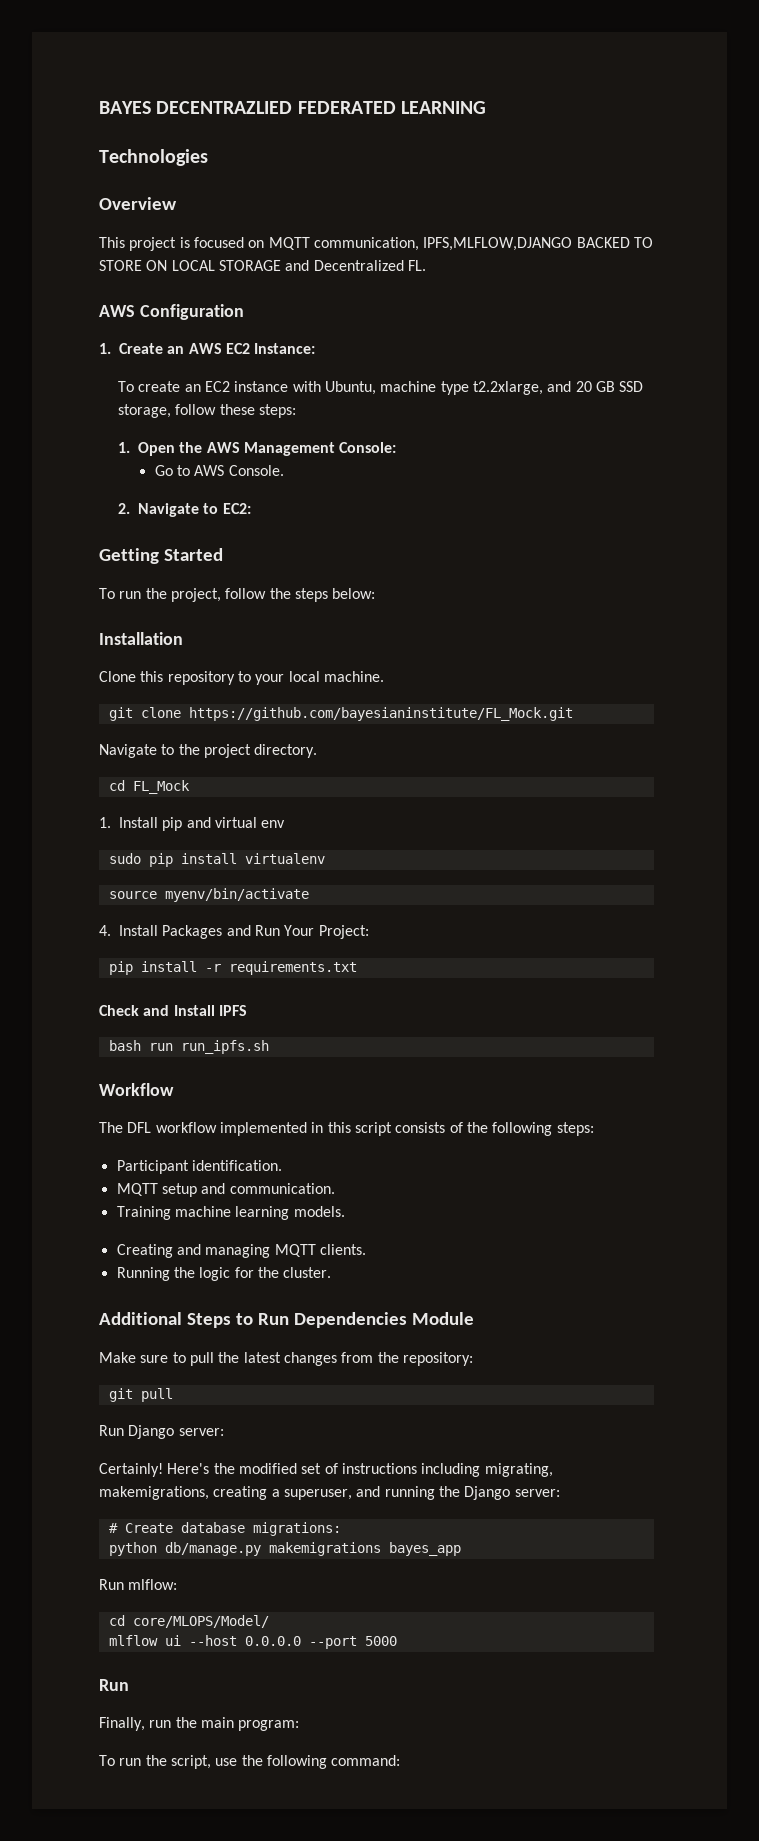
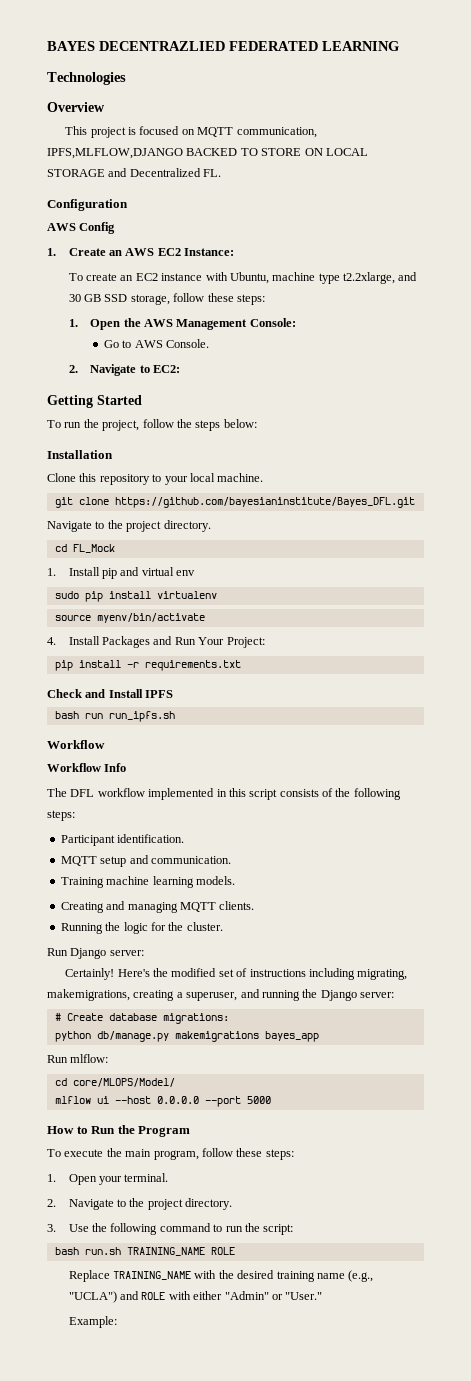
[99,304,244,320] // AWS Configuration -> [47,199,128,211] [47,222,116,234] // Configuration // AWS Config
[575,381,592,392] 20 -> [68,294,81,302] 30
[188,707,573,721] https://github.com/bayesianinstitute/FL_Mock.git -> [114,497,415,508] https://github.com/bayesianinstitute/Bayes_DFL.git
(174, 1089) none -> [47,763,127,772] // Workflow Info
[99,1312,474,1328] [99,1352,473,1366] [108,1388,173,1402] // Additional Steps to Run Dependencies Module // Make sure to pull the latest changes from the repository: // git pull -> (223, 926) none
[99,1679,129,1691] [99,1717,300,1731] [99,1755,401,1769] Run // Finally, run the main program: // To run the script, use the following command: -> [47,1125,191,1137] [47,1148,294,1160] [47,1173,169,1185] [47,1198,233,1210] [47,1223,294,1235] [54,1247,235,1256] [68,1270,374,1282] [68,1291,323,1303] [68,1316,117,1328] How to Run the Program // To execute the main program, follow these steps: // 1. Open your terminal. // 2. Navigate to the project directory. // 3. Use the following command to run the script: // bash run.sh TRAINING_NAME ROLE // Replace TRAINING_NAME with the desired training name (e.g., "UCLA") and ROLE with either "Admin" or "User." // Example:

